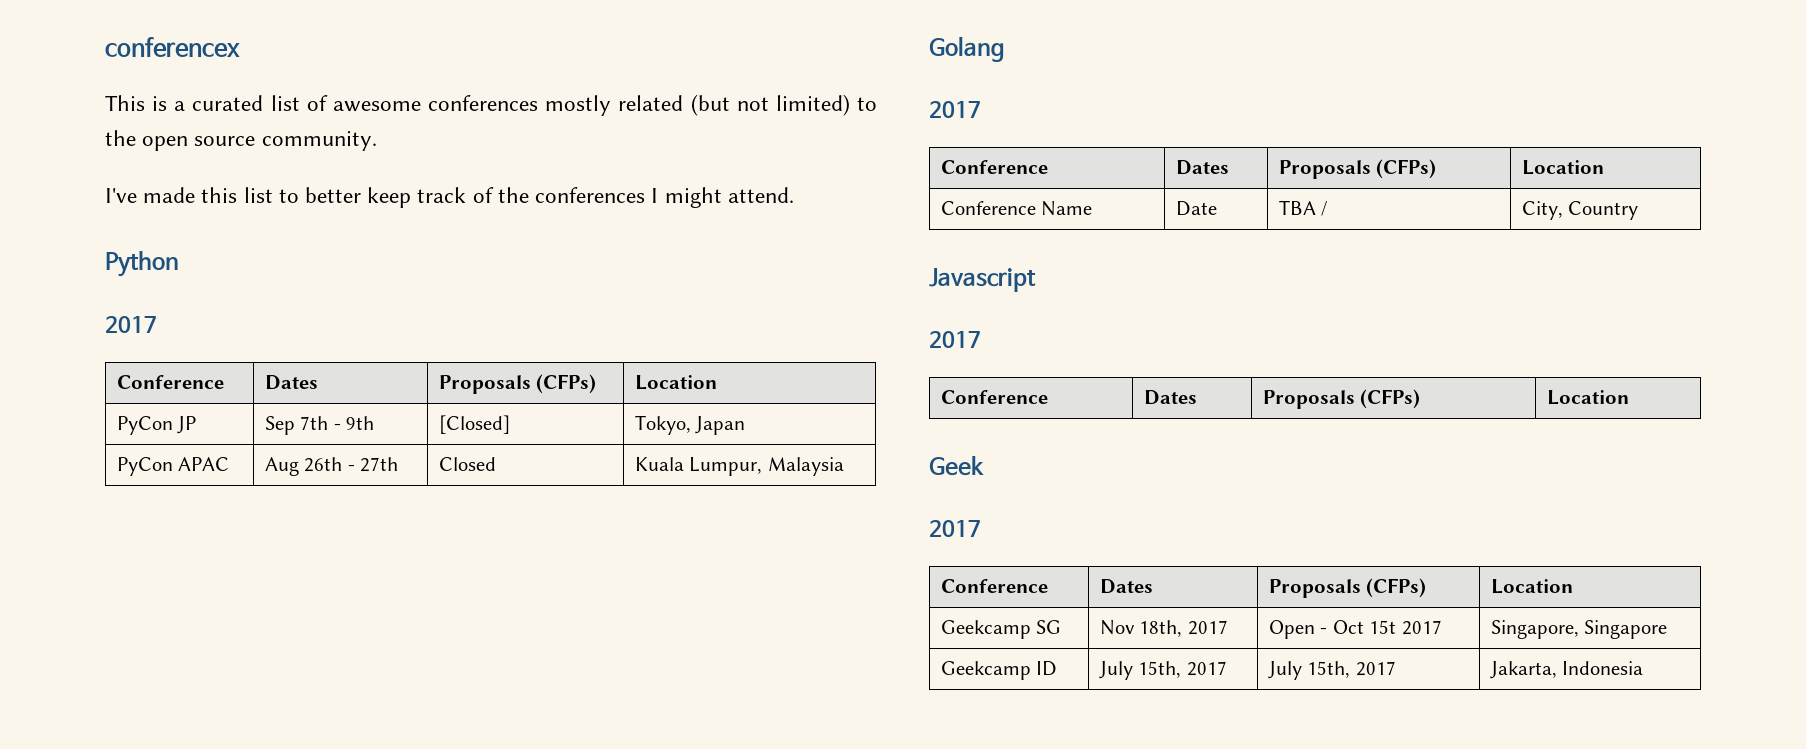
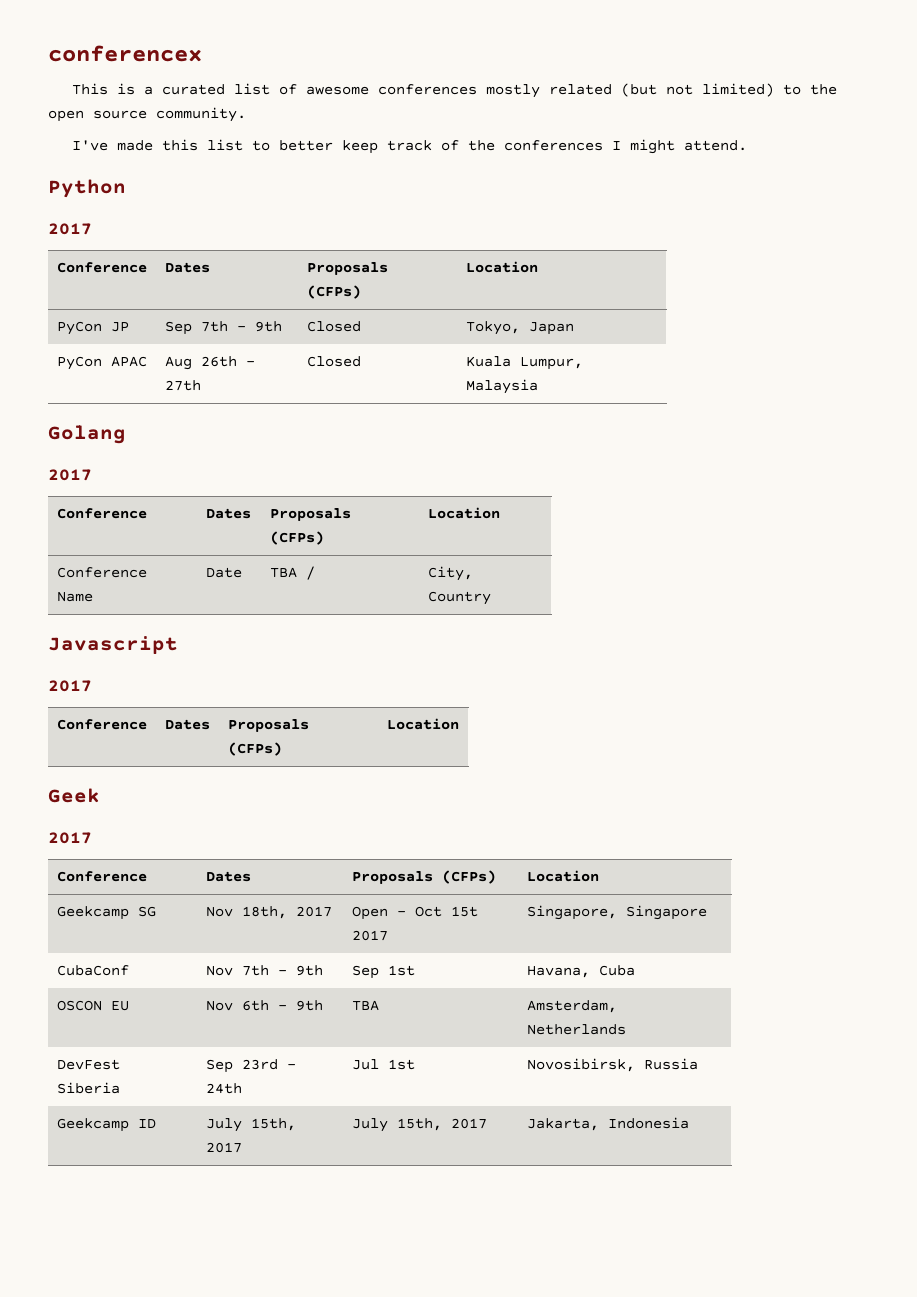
[438,415,510,434] [Closed] -> [306,321,361,332] Closed
(1668, 629) none -> [56,965,129,976] [205,965,323,976] [351,965,415,979] [526,965,635,978] [56,1000,129,1011] [205,1000,323,1011] [351,1000,379,1011] [526,1000,617,1013] [526,1024,626,1035] [56,1059,120,1070] [56,1082,120,1094] [205,1059,296,1073] [205,1083,242,1094] [351,1059,415,1070] [526,1058,698,1072] // CubaConf | Nov 7th - 9th | Sep 1st | Havana, Cuba // OSCON EU | Nov 6th - 9th | TBA | Amsterdam, Netherlands // DevFest Siberia | Sep 23rd - 24th | Jul 1st | Novosibirsk, Russia

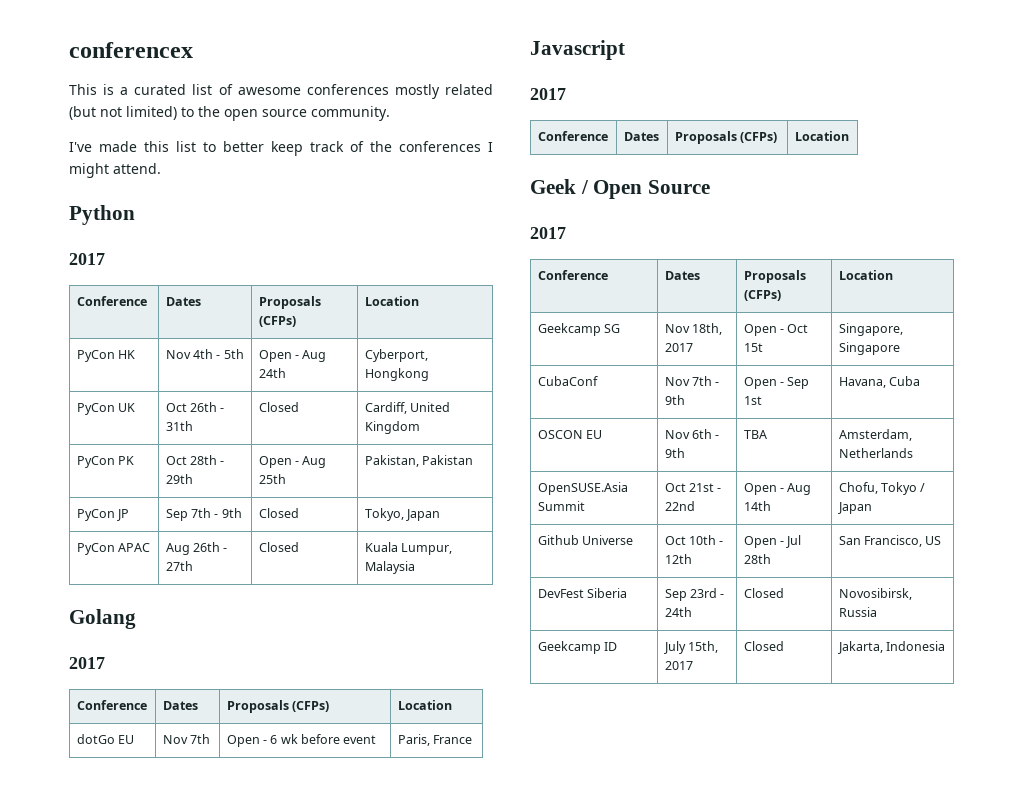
(538, 267) none -> [76,350,135,362] [165,349,244,359] [258,350,327,362] [258,368,286,378] [364,349,428,362] [364,368,429,381] [76,403,135,415] [165,402,225,412] [165,421,193,431] [258,402,299,412] [364,402,450,414] [364,421,420,434] [76,456,134,468] [165,455,225,465] [165,474,193,484] [258,456,327,468] [258,474,286,484] [364,455,473,467] // PyCon HK | Nov 4th - 5th | Open - Aug 24th | Cyberport, Hongkong // PyCon UK | Oct 26th - 31th | Closed | Cardiff, United Kingdom // PyCon PK | Oct 28th - 29th | Open - Aug 25th | Pakistan, Pakistan
[56,567,147,578] [56,591,93,602] [205,567,242,578] [269,566,315,580] [427,566,473,581] [427,591,491,605] Conference Name | Date | TBA / | City, Country -> [76,734,134,744] [162,734,210,744] [226,734,377,747] [397,734,472,746] dotGo EU | Nov 7th | Open - 6 wk before event | Paris, France
(100, 795) none -> [580,180,711,199] / Open Source
[351,930,388,941] 2017 -> (763, 347) none
(323, 970) none -> [743,377,784,389] Open -
(626, 1029) none -> [537,482,628,495] [537,501,585,511] [664,483,722,492] [664,501,695,511] [743,483,812,495] [743,501,771,511] [838,482,926,495] [837,502,872,514] [537,535,633,545] [664,535,724,545] [664,554,692,564] [743,535,802,548] [743,554,771,564] [838,535,942,547] // OpenSUSE.Asia Summit | Oct 21st - 22nd | Open - Aug 14th | Chofu, Tokyo / Japan // Github Universe | Oct 10th - 12th | Open - Jul 28th | San Francisco, US
[351,1059,415,1070] Jul 1st -> [743,588,784,598] Closed
[351,1118,487,1132] July 15th, 2017 -> [743,641,784,651] Closed

